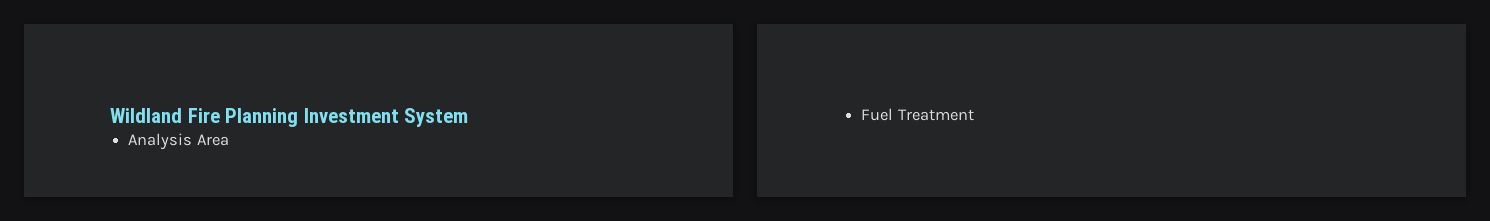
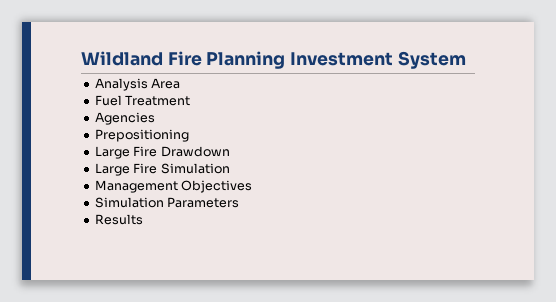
(974, 115) none -> [94,112,155,125] [94,129,189,142] [94,146,230,159] [94,163,230,176] [94,180,253,193] [94,197,240,208] [94,214,143,225] // Agencies // Prepositioning // Large Fire Drawdown // Large Fire Simulation // Management Objectives // Simulation Parameters // Results

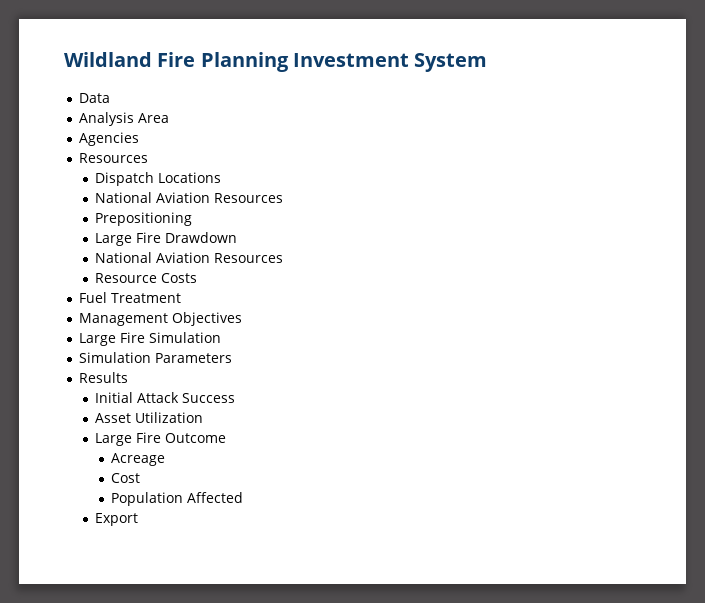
(466, 60) none -> [79,93,111,103] // Data
[94,95,191,106] [94,112,155,125] [94,129,189,142] [94,146,230,159] Fuel Treatment // Agencies // Prepositioning // Large Fire Drawdown -> [79,132,140,146] [79,153,149,163] [95,172,222,186] [95,192,284,203] [95,212,193,226] [95,232,238,246] [95,252,284,263] [95,273,198,283] [79,292,182,303] [79,312,243,326] Agencies // Resources // Dispatch Locations // National Aviation Resources // Prepositioning // Large Fire Drawdown // National Aviation Resources // Resource Costs // Fuel Treatment // Management Objectives
[94,180,253,193] // Management Objectives -> (222, 337) none
(143, 219) none -> [95,392,236,403] [95,412,204,423] [95,432,227,446] [111,453,166,466] [111,473,141,483] [111,492,244,506] [95,513,139,526] // Initial Attack Success // Asset Utilization // Large Fire Outcome // Acreage // Cost // Population Affected // Export

